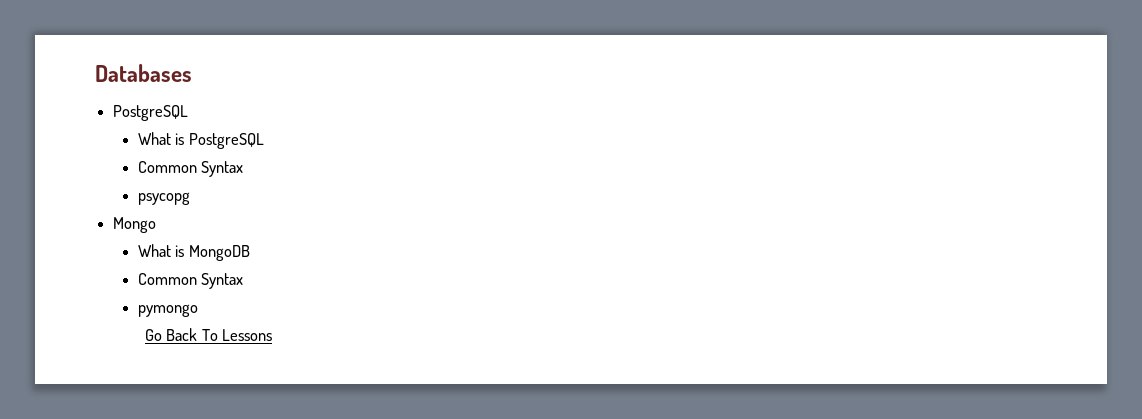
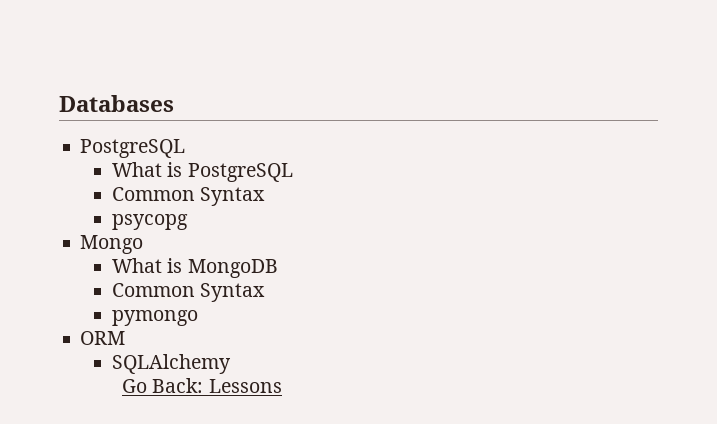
(199, 310) none -> [80,331,126,345] [111,354,231,374] // ORM // SQLAlchemy
[166,328,218,341] Back To -> [152,378,204,393] Back:

